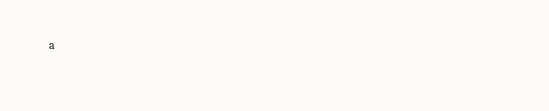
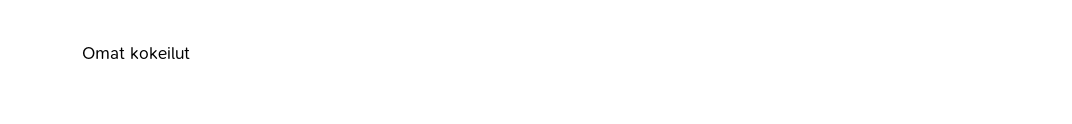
[49,43,55,49] a -> [82,47,190,60] Omat kokeilut

